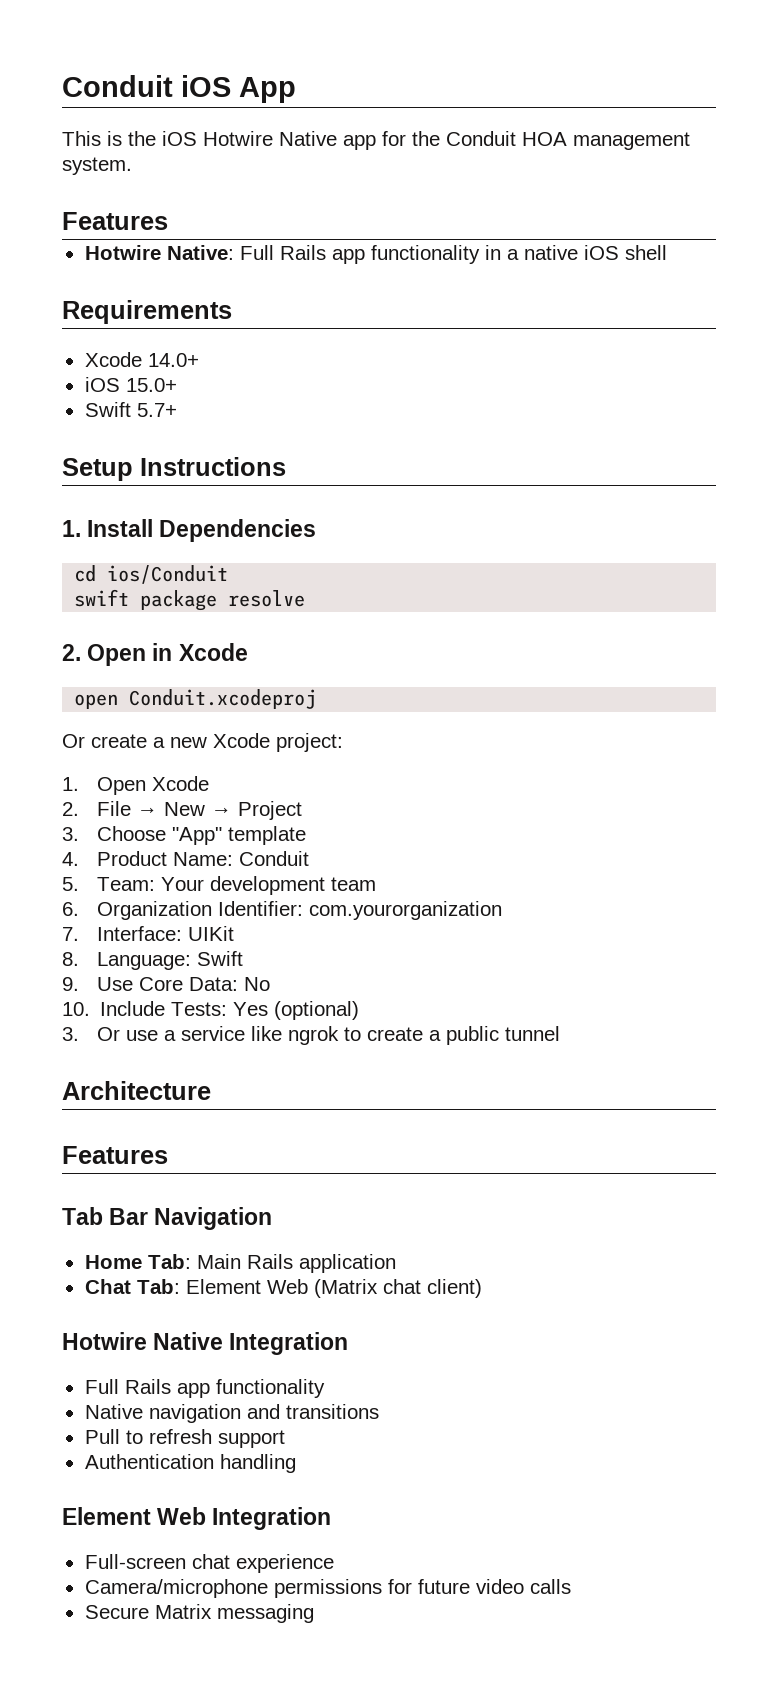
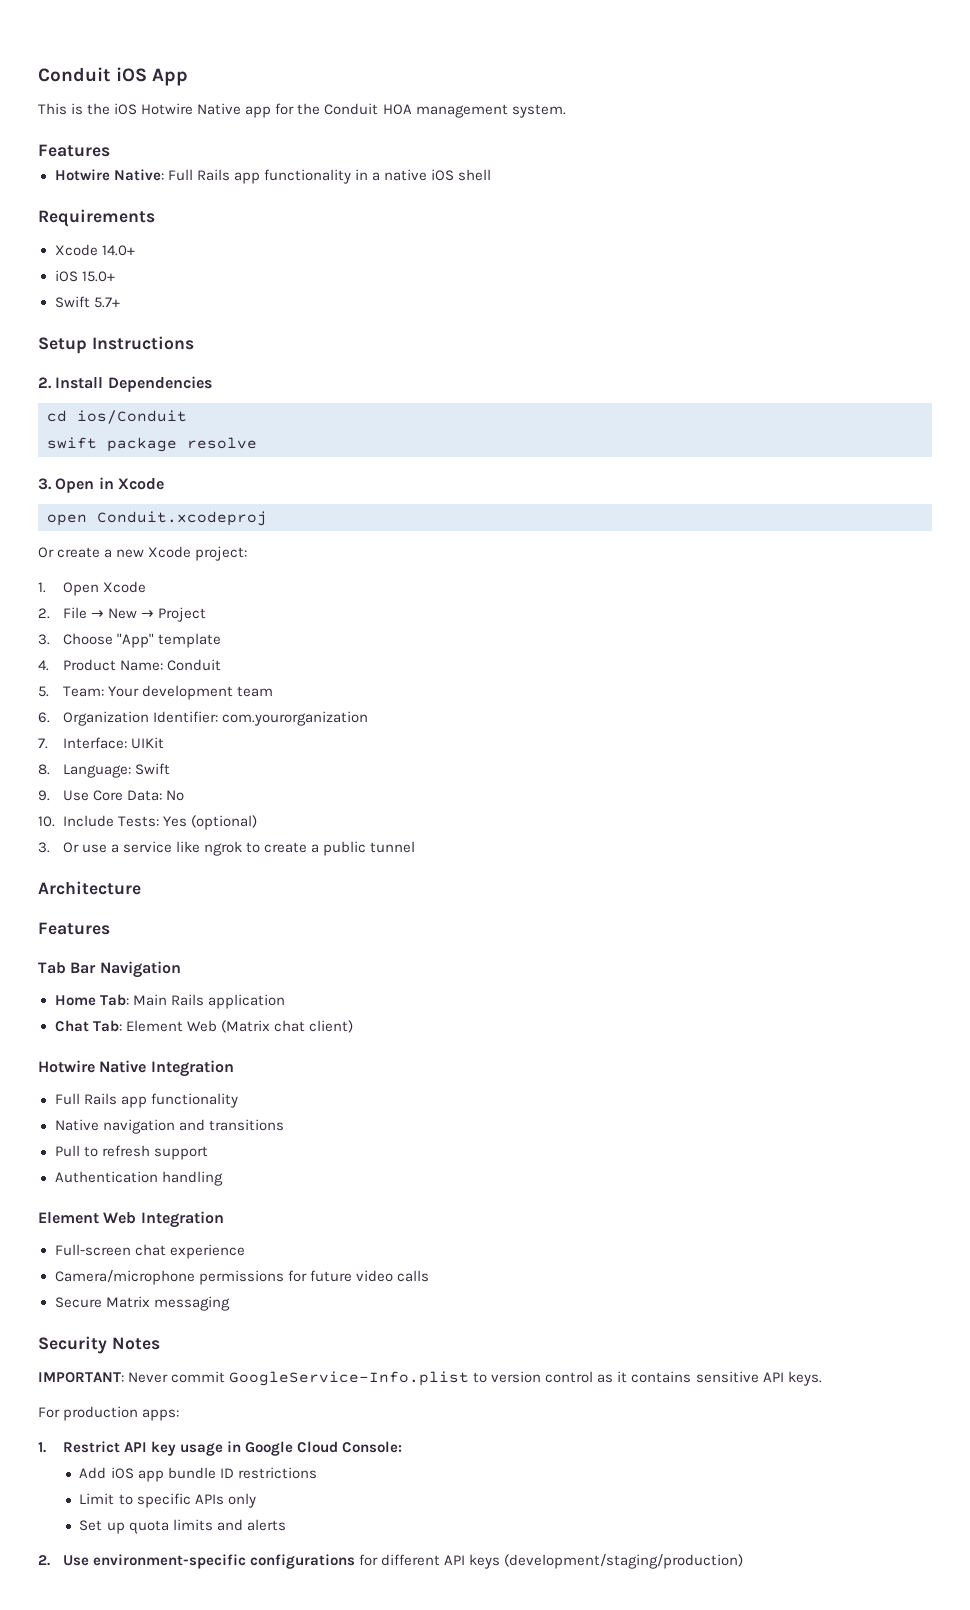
[62,520,81,537] 1. -> [38,377,52,389] 2.
[62,644,81,661] 2. -> [38,478,52,490] 3.
(314, 1613) none -> [38,1336,160,1354] [38,1371,822,1386] [38,1406,180,1421] [38,1441,403,1456] [79,1467,317,1482] [79,1493,256,1508] [79,1519,286,1534] [38,1554,744,1569] // Security Notes // IMPORTANT: Never commit GoogleService-Info.plist to version control as it contains sensitive API keys. // For production apps: // 1. Restrict API key usage in Google Cloud Console: // Add iOS app bundle ID restrictions // Limit to specific APIs only // Set up quota limits and alerts // 2. Use environment-specific configurations for different API keys (development/staging/production)

